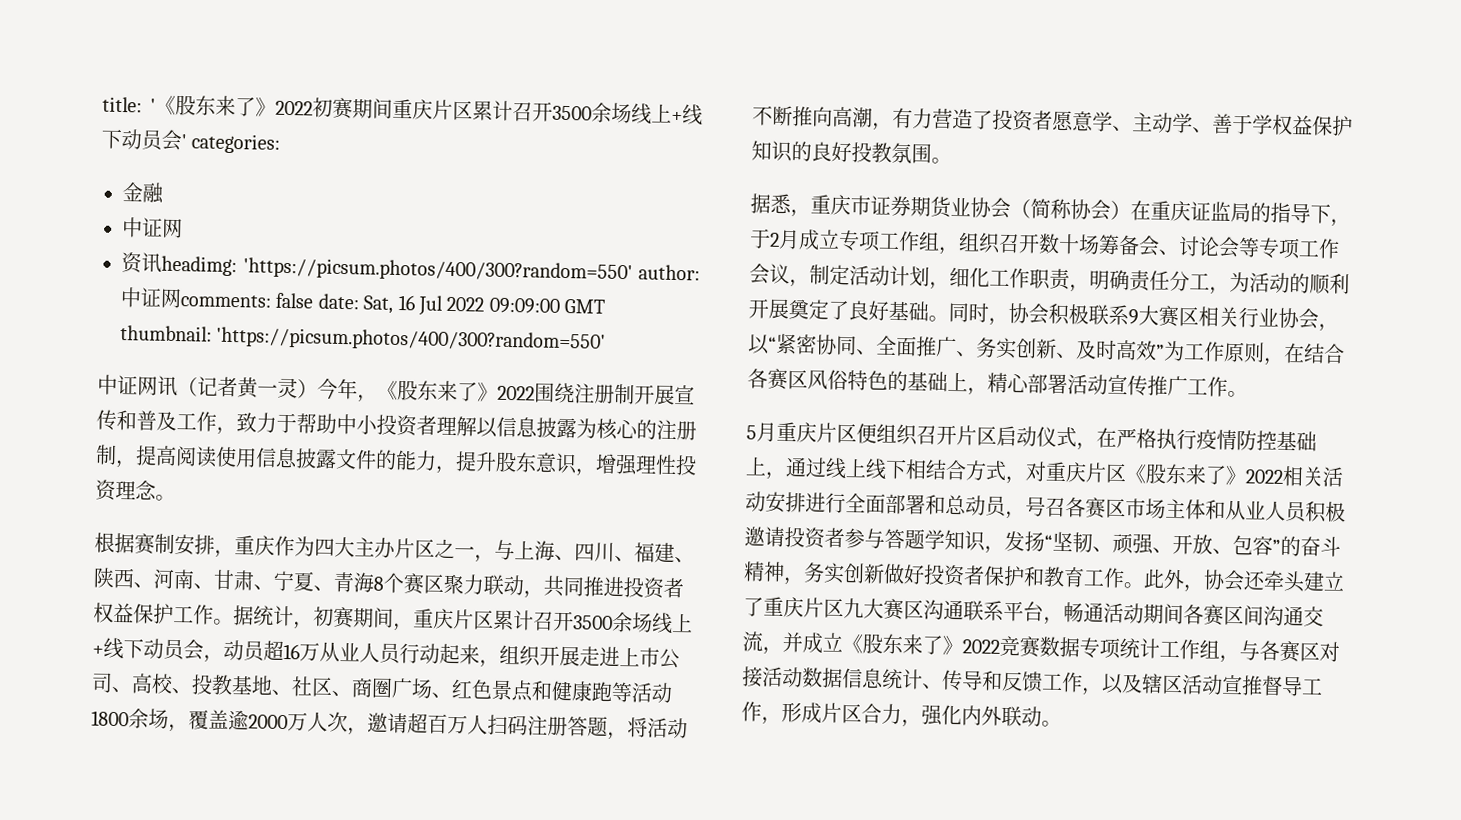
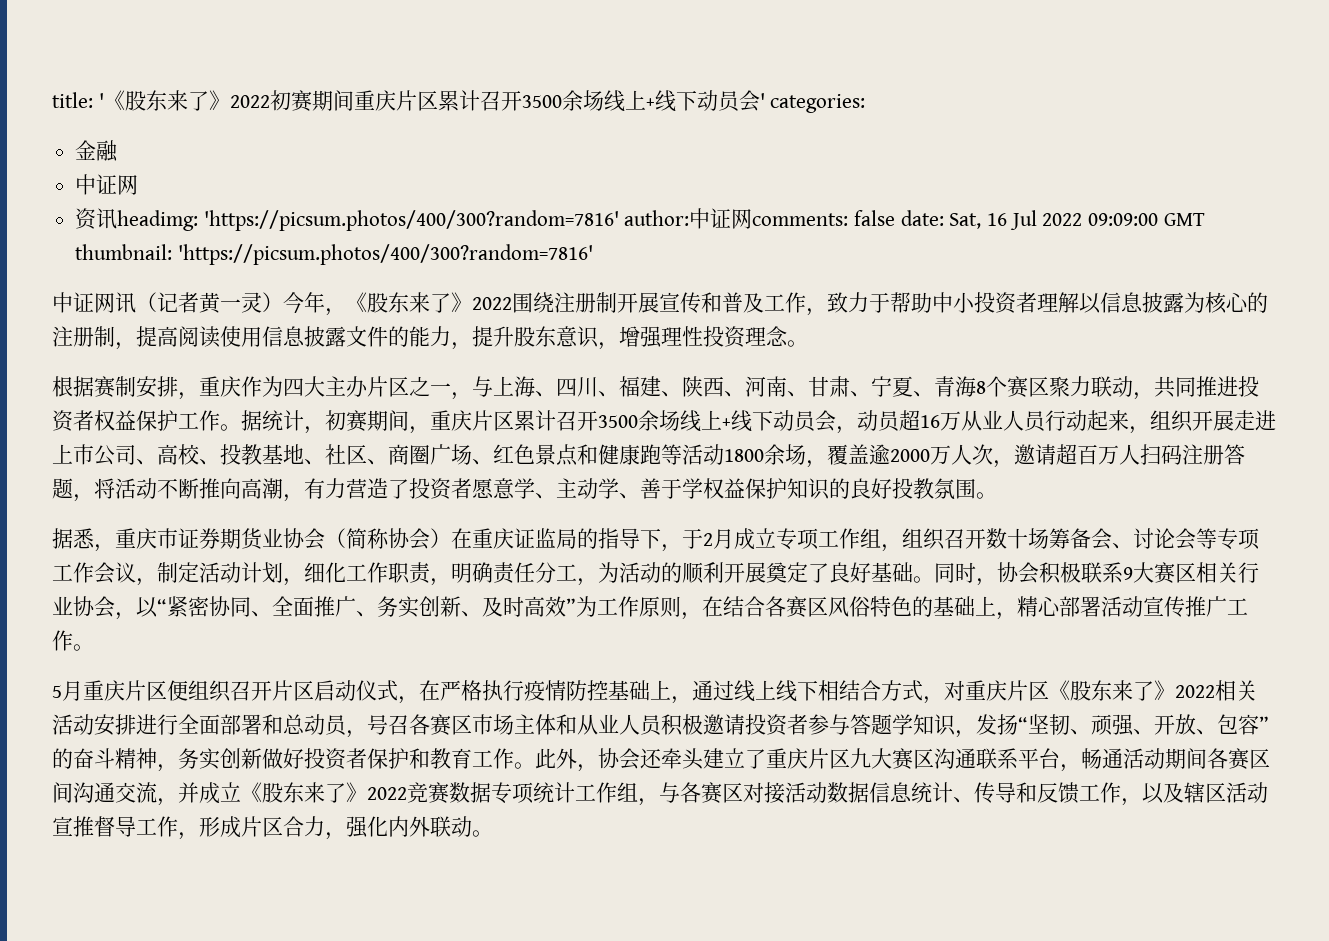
[242,257,633,284] 'https://picsum.photos/400/300?random=550' -> [203,210,619,231] 'https://picsum.photos/400/300?random=7816'
[216,326,607,353] 'https://picsum.photos/400/300?random=550' -> [177,244,593,265] 'https://picsum.photos/400/300?random=7816'

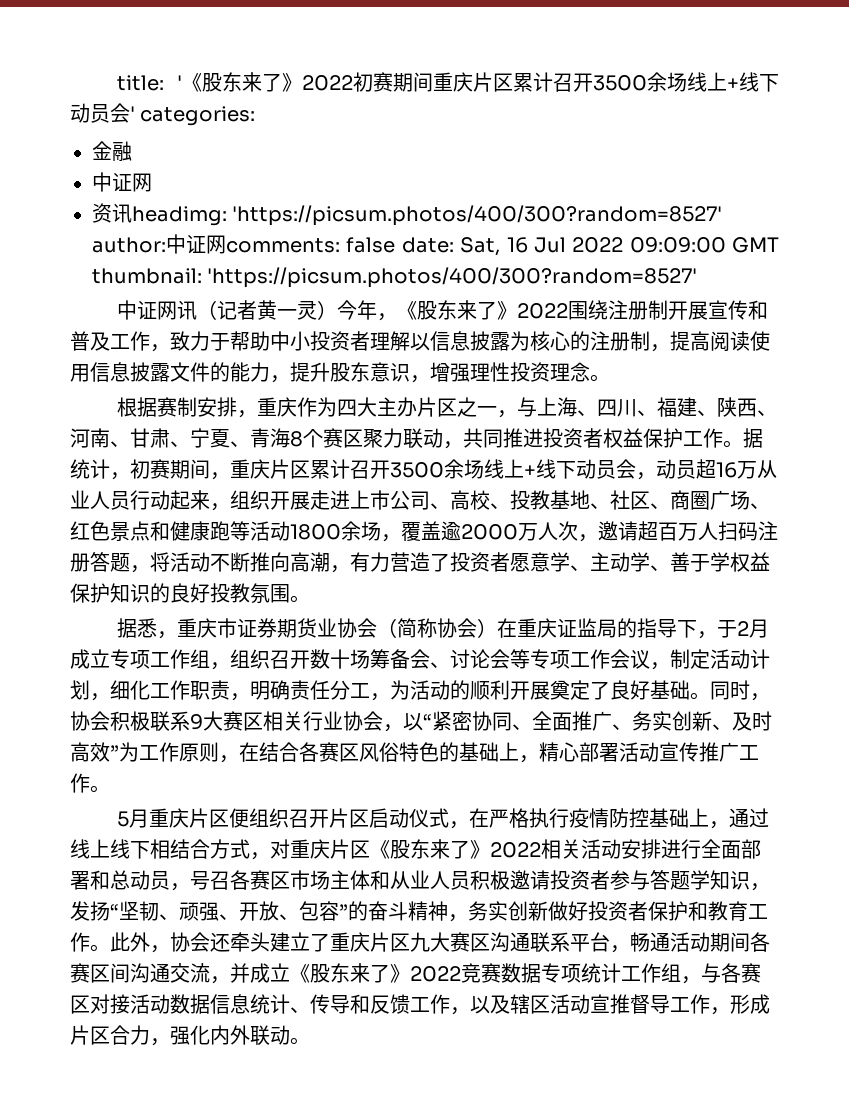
[203,210,619,231] 'https://picsum.photos/400/300?random=7816' -> [232,205,723,226] 'https://picsum.photos/400/300?random=8527'
[177,244,593,265] 'https://picsum.photos/400/300?random=7816' -> [207,267,698,288] 'https://picsum.photos/400/300?random=8527'

